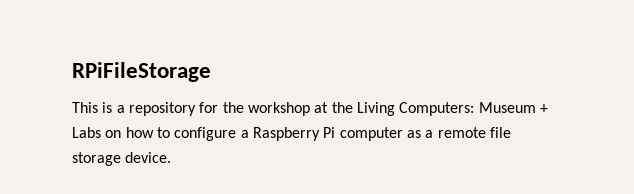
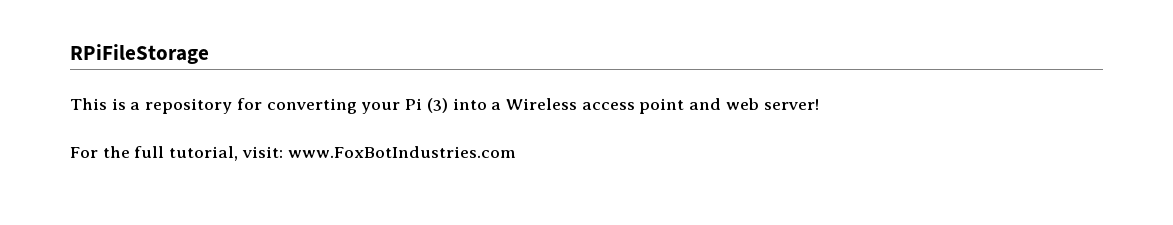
[222,102,548,116] [72,127,511,141] [72,152,172,166] the workshop at the Living Computers: Museum + Labs on how to configure a Raspberry Pi computer as a remote file storage device. -> [266,98,819,114] [70,146,516,161] converting your Pi (3) into a Wireless access point and web server! // For the full tutorial, visit: www.FoxBotIndustries.com

